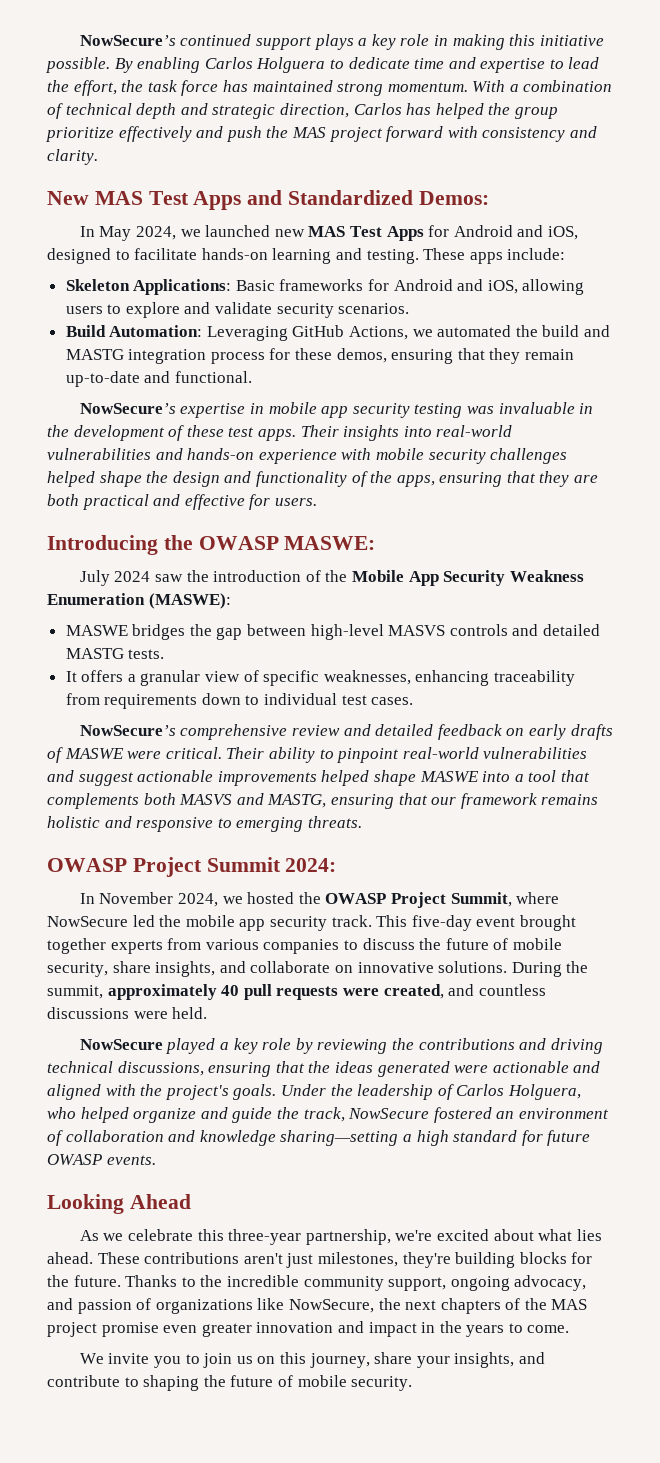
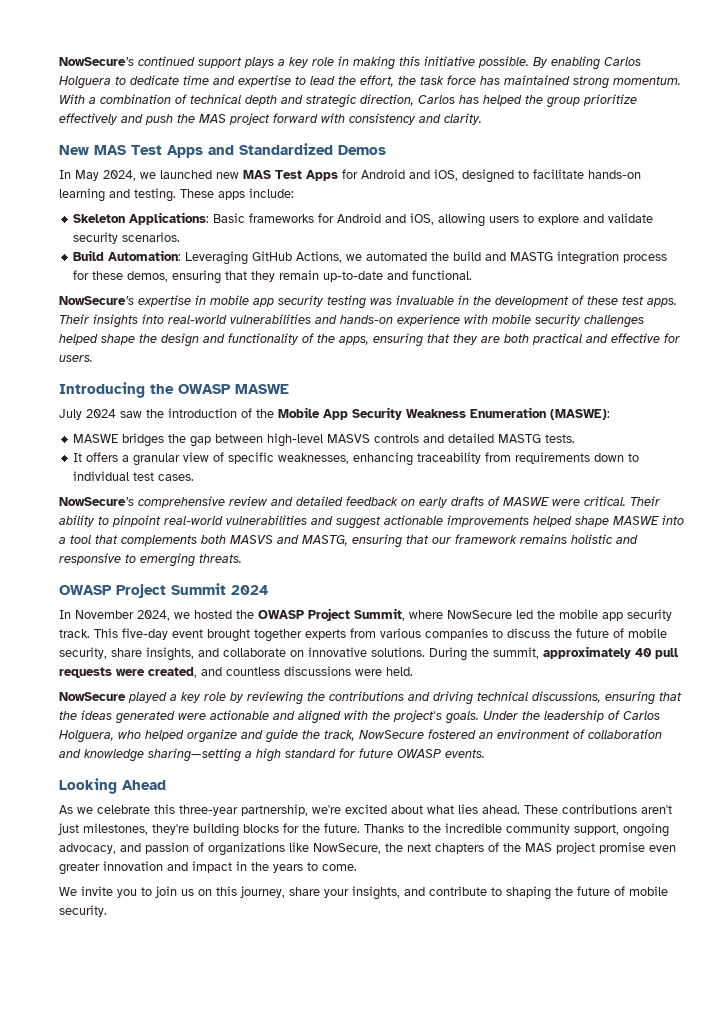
[418,191,489,205] Demos: -> [338,145,386,155] Demos
[284,536,376,550] MASWE: -> [235,384,289,394] MASWE
[285,858,337,872] 2024: -> [231,585,268,595] 2024

